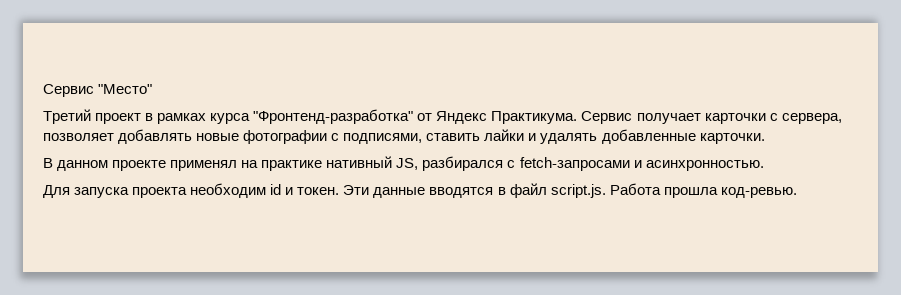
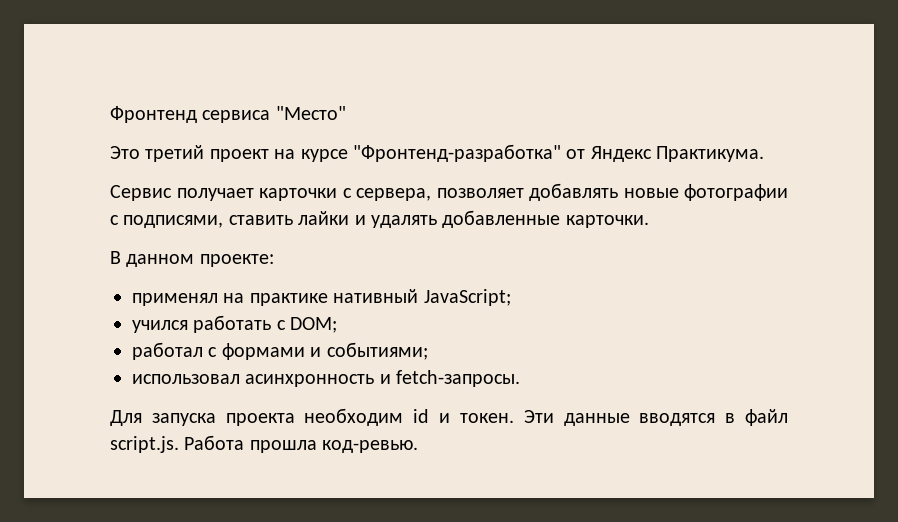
[43,84,94,97] Сервис -> [110,106,271,123] Фронтенд сервиса
[43,109,251,124] Третий проект в рамках курса -> [110,145,348,162] Это третий проект на курсе
(578, 117) none -> (765, 154) //
[112,160,167,171] проекте -> [199,254,274,267] проекте: //
[396,156,764,171] JS, разбирался с fetch-запросами и асинхронностью. -> [423,289,511,306] [132,315,338,333] [132,342,428,360] [132,370,521,387] JavaScript; // учился работать с DOM; // работал с формами и событиями; // использовал асинхронность и fetch-запросы.

